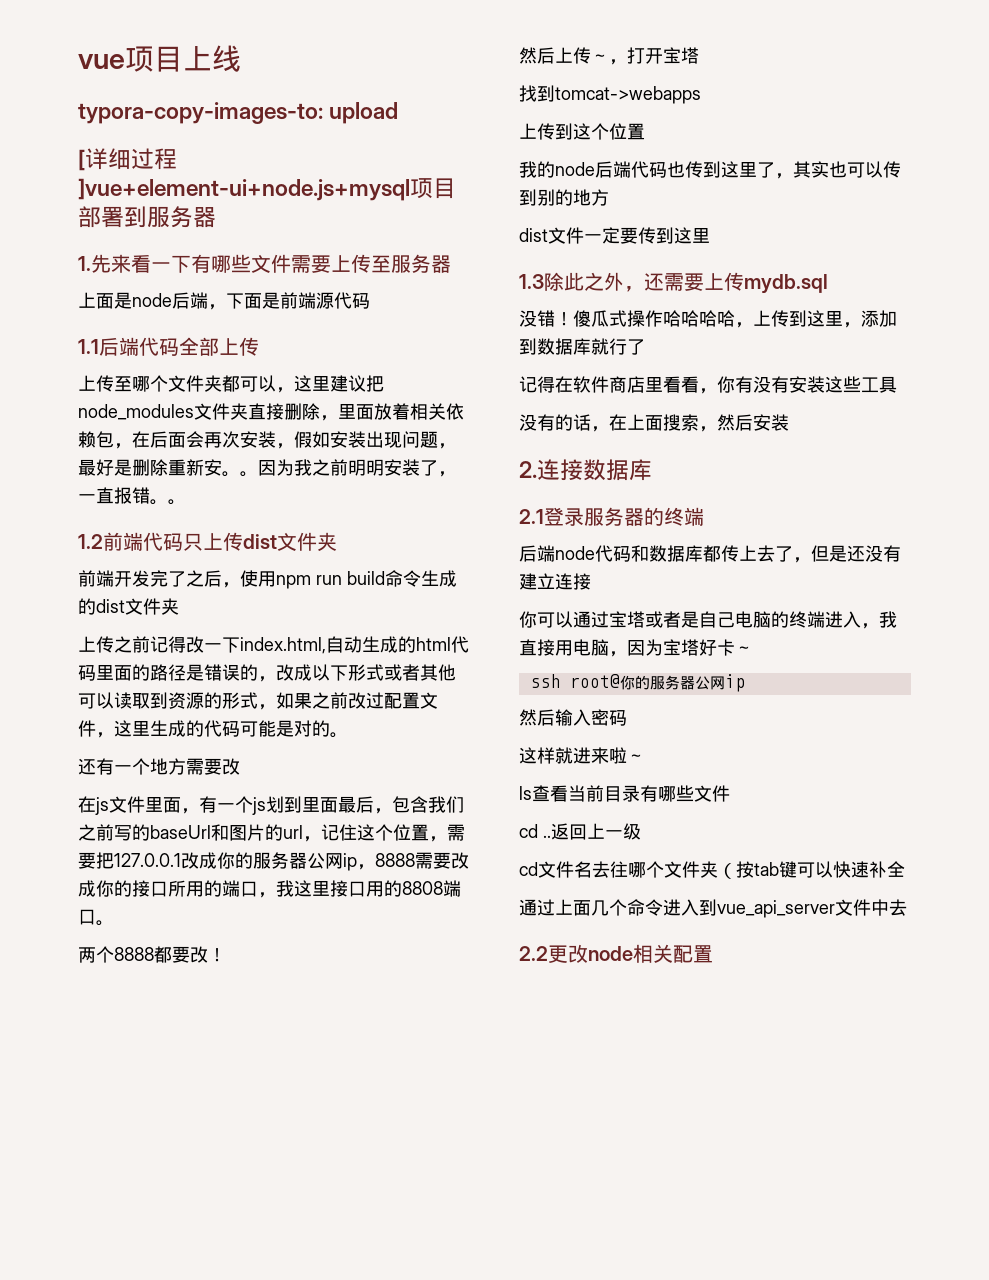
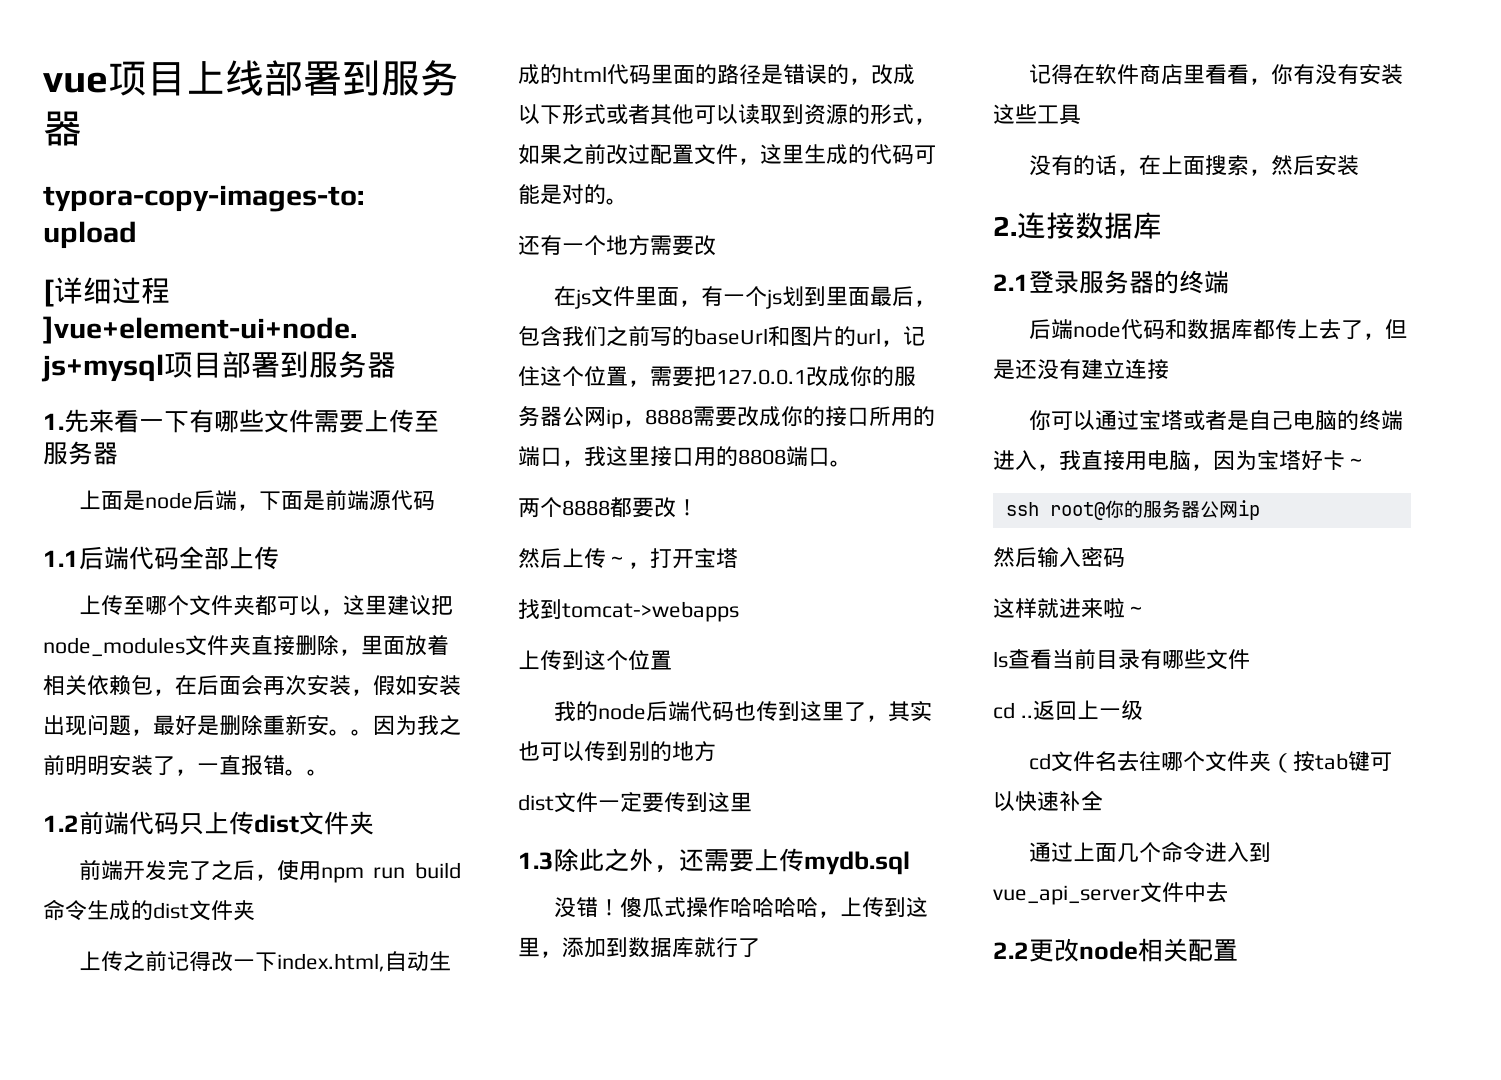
(241, 58) none -> [264,60,459,96] [43,111,82,146] 部署到服务器

